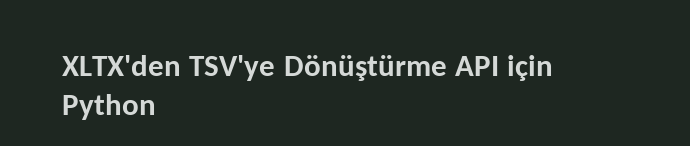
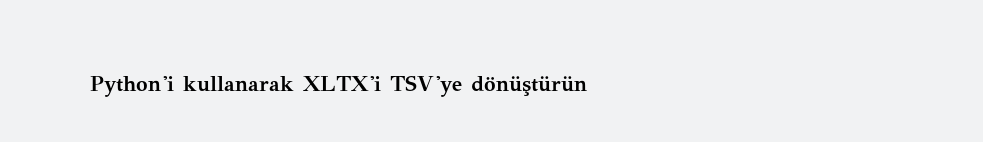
[62,55,554,81] [62,94,156,120] XLTX'den TSV'ye Dönüştürme API için Python -> [90,75,587,97] Python'i kullanarak XLTX'i TSV'ye dönüştürün

